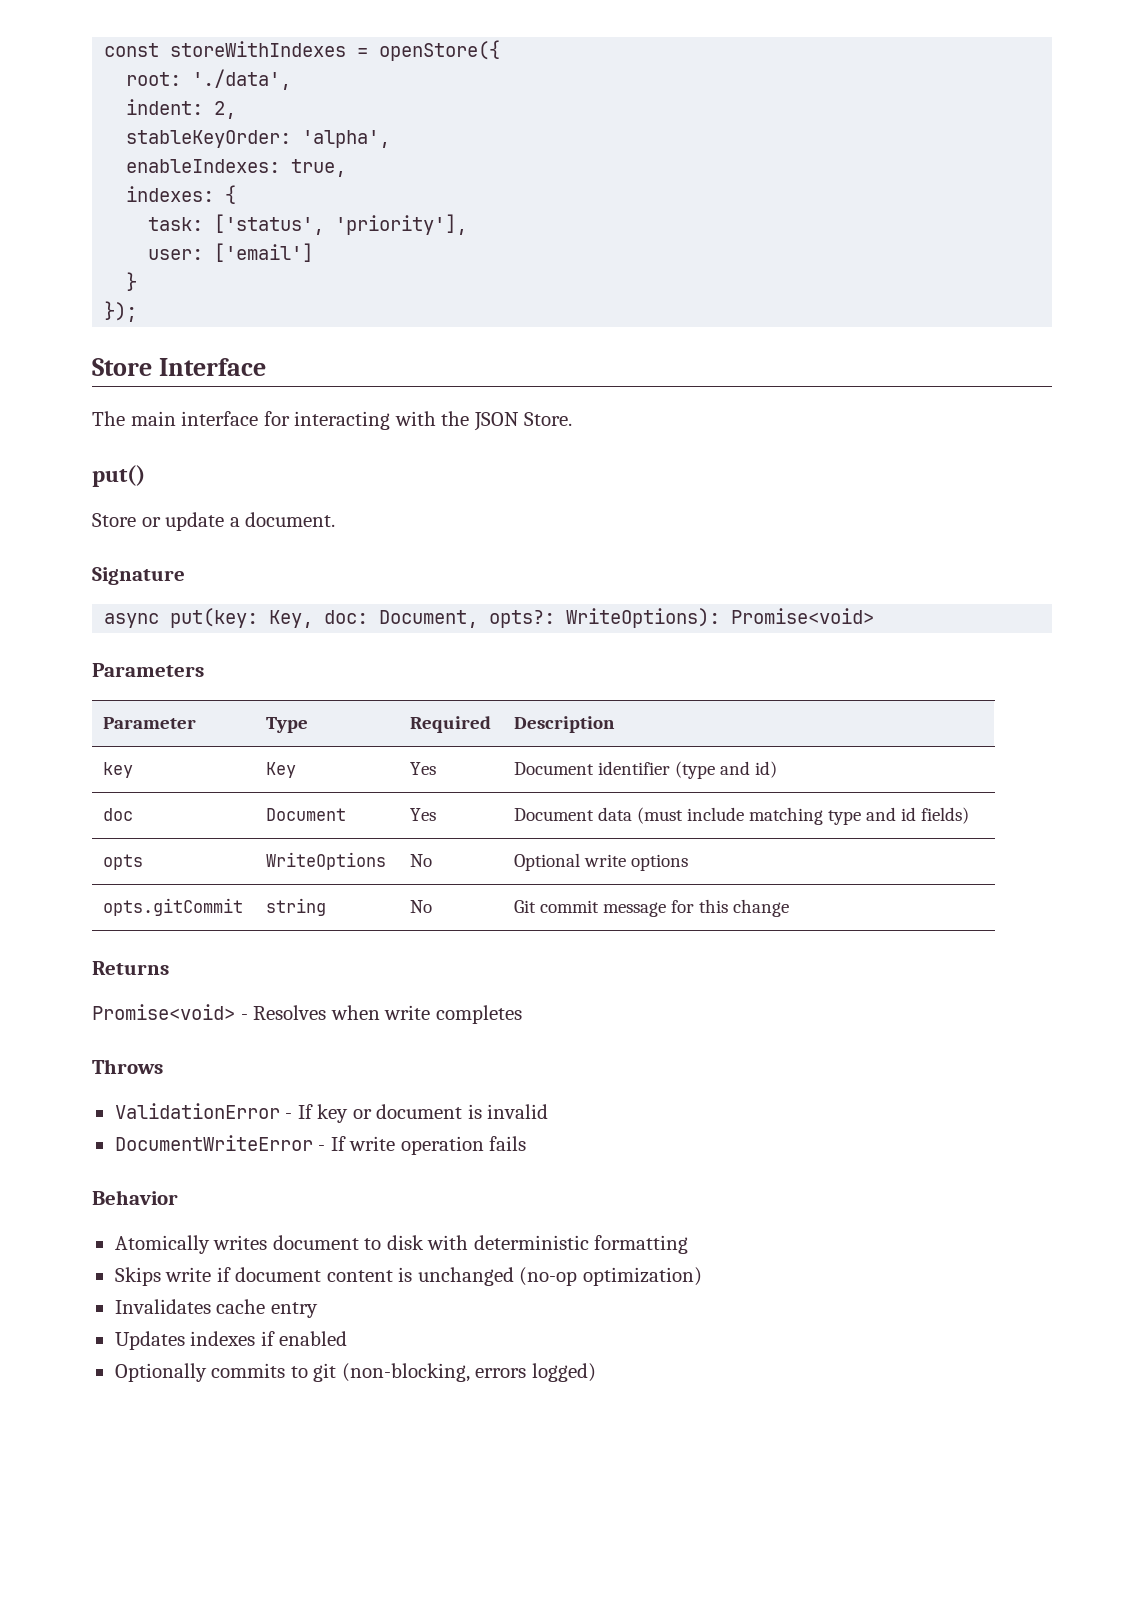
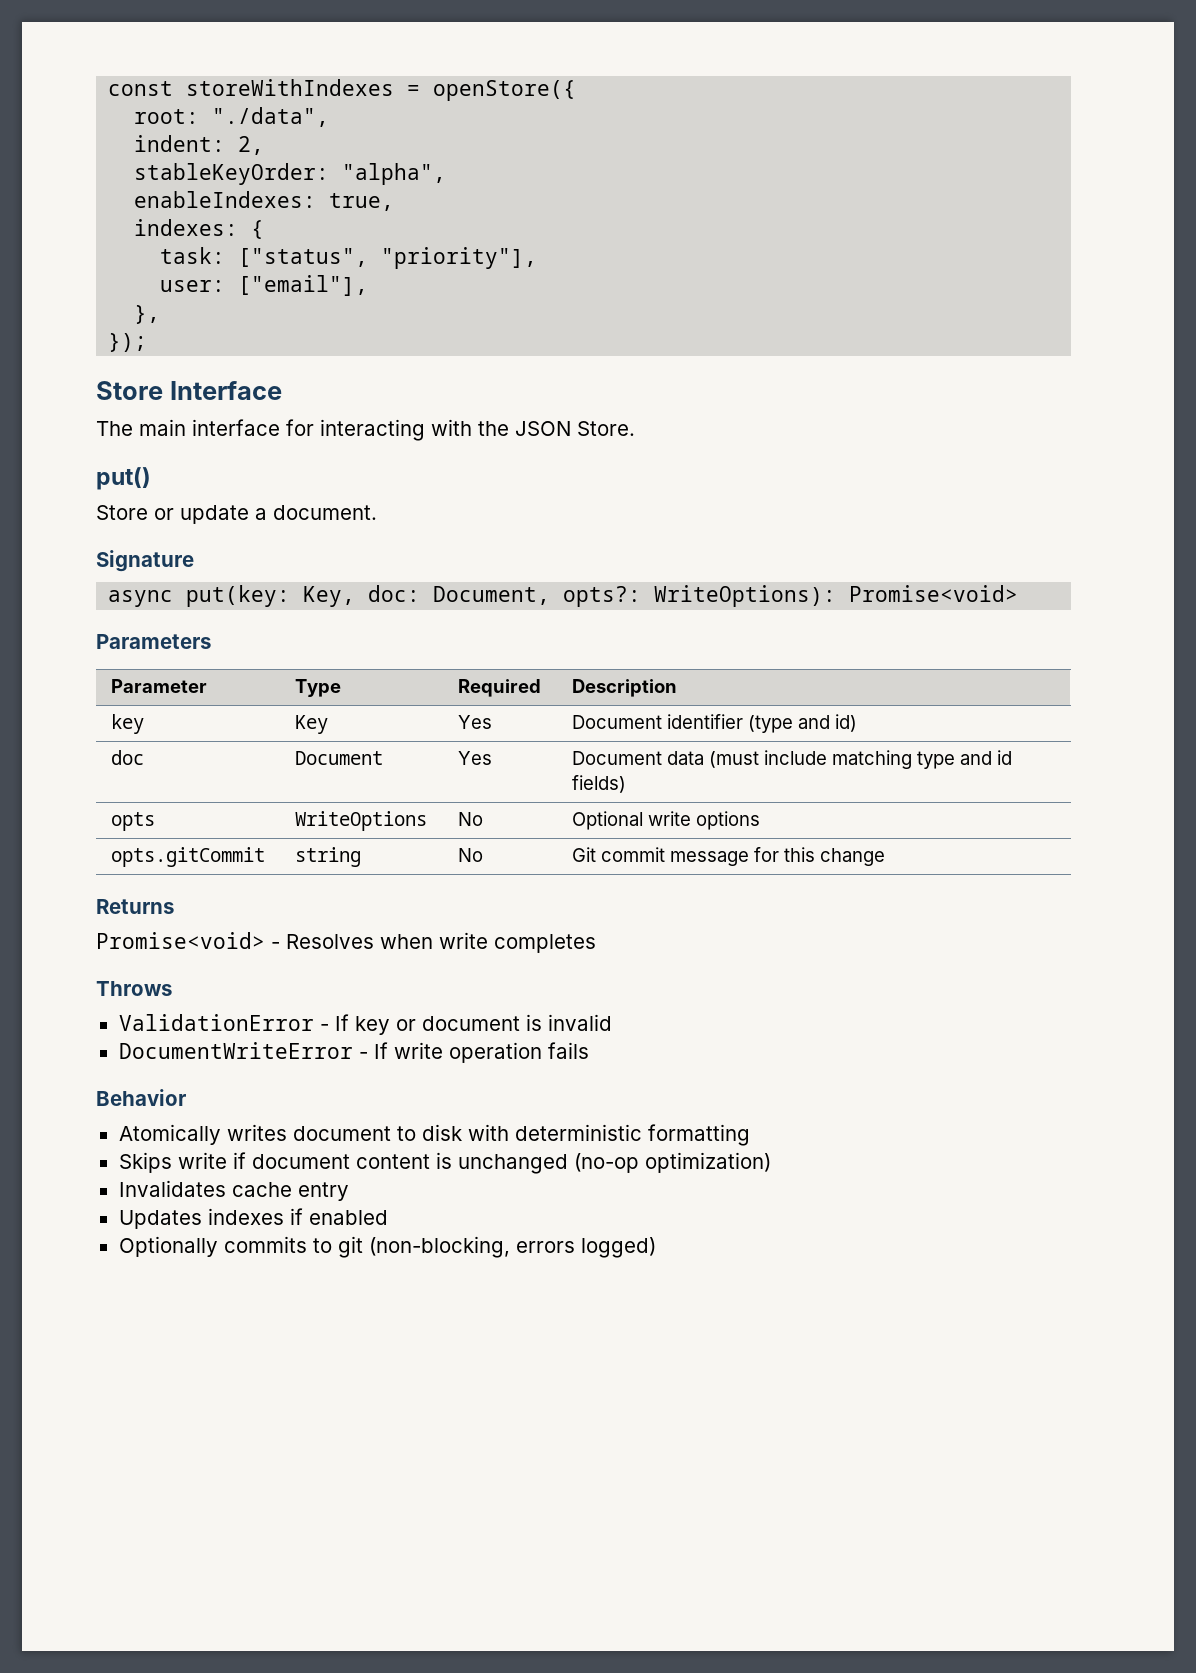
[192,69,292,90] './data', -> [212,107,330,127] "./data",
[302,130,391,148] 'alpha', -> [342,163,447,185] "alpha",
[214,214,468,235] ['status', 'priority'], -> [238,247,538,269] ["status", "priority"],
[214,243,314,262] [126,272,138,291] ['email'] // } -> [238,275,369,296] [134,305,161,324] ["email"], // },

